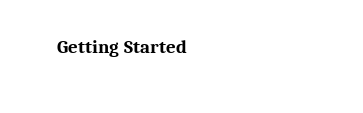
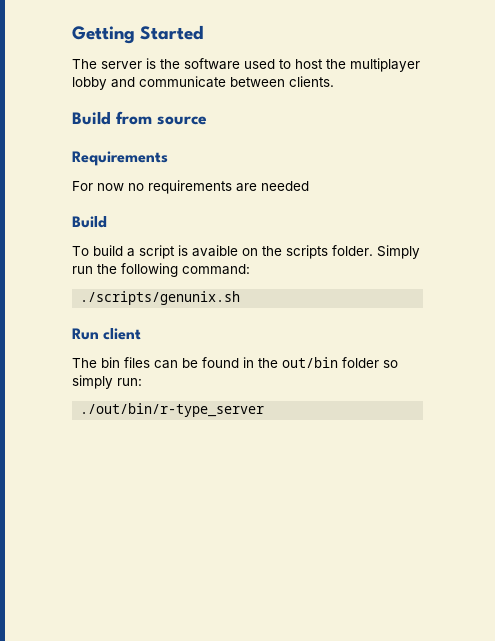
(187, 46) none -> [72,58,420,72] [72,76,334,90] [72,111,207,125] [72,151,168,166] [72,180,309,194] [72,216,107,228] [72,245,420,259] [72,263,250,277] [80,291,241,305] [72,328,142,340] [72,357,398,369] [72,375,142,389] [80,403,265,417] // The server is the software used to host the multiplayer lobby and communicate between clients. // Build from source // Requirements // For now no requirements are needed // Build // To build a script is avaible on the scripts folder. Simply run the following command: // ./scripts/genunix.sh // Run client // The bin files can be found in the out/bin folder so simply run: // ./out/bin/r-type_server

